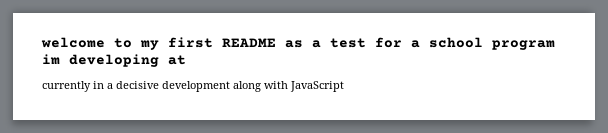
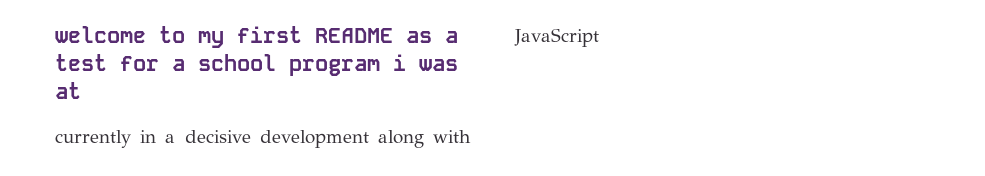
[42,54,159,67] im developing -> [393,54,458,71] i was

